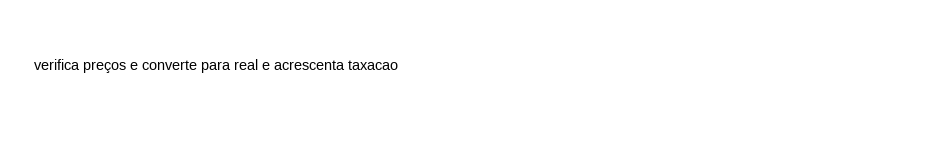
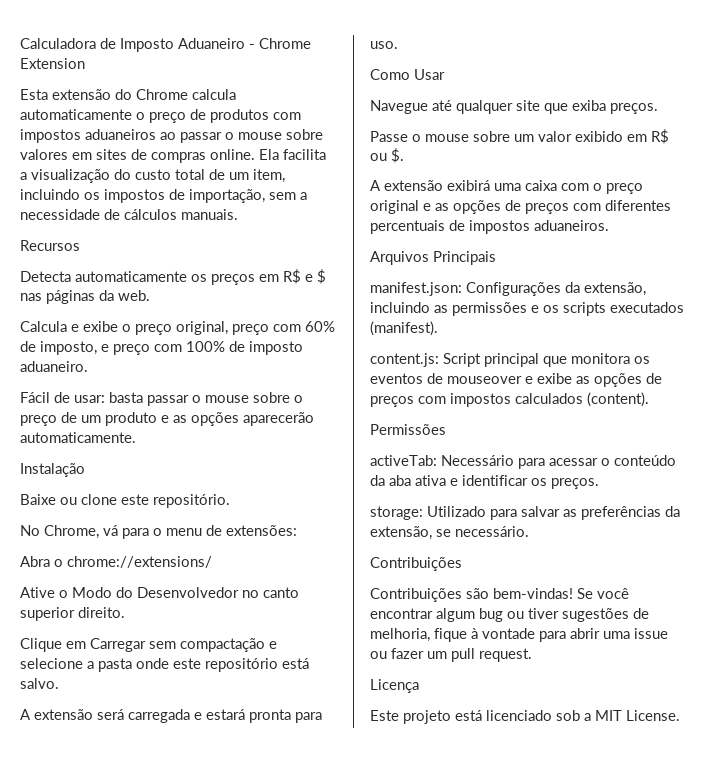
[34,59,398,73] verifica preços e converte para real e acrescenta taxacao -> [20,38,311,52] [20,58,85,69] [20,89,236,100] [20,109,301,123] [20,129,323,143] [20,149,326,163] [20,169,285,183] [20,189,307,203] [20,209,238,220] [20,240,80,251] [20,269,326,285] [20,290,150,304] [20,321,335,335] [20,341,303,355] [20,361,88,372] [20,392,303,406] [20,412,314,426] [20,432,136,443] [20,463,85,477] [20,494,230,508] [20,525,297,539] [20,556,212,568] [20,587,299,598] [20,607,125,621] [20,638,277,652] [20,658,309,672] [20,678,59,689] [20,709,322,723] [370,41,398,49] [370,69,445,80] [370,100,658,114] [370,129,669,144] [370,148,404,163] [370,180,643,194] [370,200,671,214] [370,220,609,234] [370,251,496,265] [370,282,646,296] [370,302,684,316] [370,321,438,336] [370,353,650,367] [370,373,662,387] [370,392,649,407] [370,424,446,435] [370,455,676,469] [370,475,599,489] [370,506,680,520] [370,526,529,540] [370,557,462,571] [370,588,629,602] [370,608,649,622] [370,628,668,642] [370,648,532,662] [370,679,419,693] [370,710,680,724] Calculadora de Imposto Aduaneiro - Chrome Extension // Esta extensão do Chrome calcula automaticamente o preço de produtos com impostos aduaneiros ao passar o mouse sobre valores em sites de compras online. Ela facilita a visualização do custo total de um item, incluindo os impostos de importação, sem a necessidade de cálculos manuais. // Recursos // Detecta automaticamente os preços em R$ e $ nas páginas da web. // Calcula e exibe o preço original, preço com 60% de imposto, e preço com 100% de imposto aduaneiro. // Fácil de usar: basta passar o mouse sobre o preço de um produto e as opções aparecerão automaticamente. // Instalação // Baixe ou clone este repositório. // No Chrome, vá para o menu de extensões: // Abra o chrome://extensions/ // Ative o Modo do Desenvolvedor no canto superior direito. // Clique em Carregar sem compactação e selecione a pasta onde este repositório está salvo. // A extensão será carregada e estará pronta para uso. // Como Usar // Navegue até qualquer site que exiba preços. // Passe o mouse sobre um valor exibido em R$ ou $. // A extensão exibirá uma caixa com o preço original e as opções de preços com diferentes percentuais de impostos aduaneiros. // Arquivos Principais // manifest.json: Configurações da extensão, incluindo as permissões e os scripts executados (manifest). // content.js: Script principal que monitora os eventos de mouseover e exibe as opções de preços com impostos calculados (content). // Permissões // activeTab: Necessário para acessar o conteúdo da aba ativa e identificar os preços. // storage: Utilizado para salvar as preferências da extensão, se necessário. // Contribuições // Contribuições são bem-vindas! Se você encontrar algum bug ou tiver sugestões de melhoria, fique à vontade para abrir uma issue ou fazer um pull request. // Licença // Este projeto está licenciado sob a MIT License.

